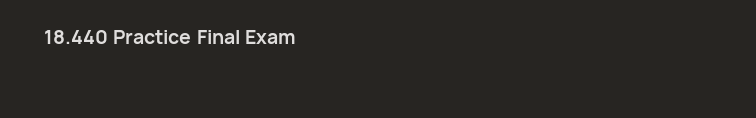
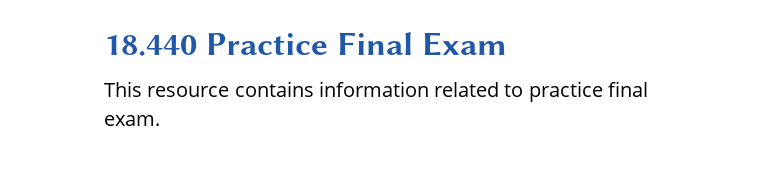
(296, 37) none -> [104,81,648,102] [104,115,160,126] // This resource contains information related to practice final exam.

